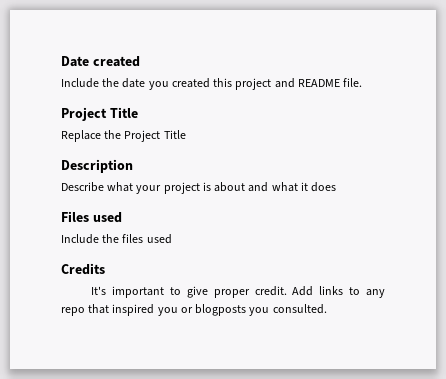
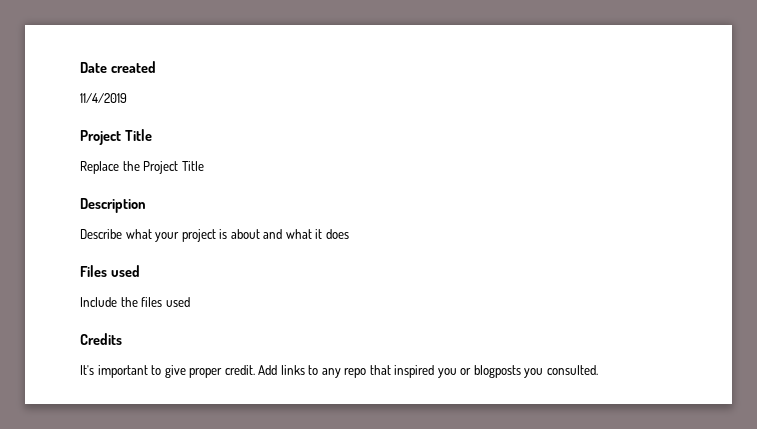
[61,78,363,90] Include the date you created this project and README file. -> [80,93,127,103] 11/4/2019

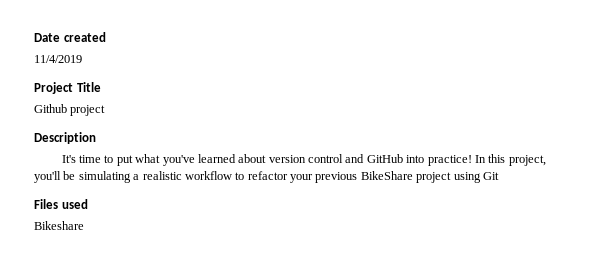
[80,161,204,174] [80,198,146,213] [80,229,349,242] [80,265,140,277] [80,297,190,307] [80,333,122,345] [80,365,598,378] Replace the Project Title // Description // Describe what your project is about and what it does // Files used // Include the files used // Credits // It's important to give proper credit. Add links to any repo that inspired you or blogposts you consulted. -> [34,104,106,116] [34,132,96,144] [61,154,546,166] [34,171,499,183] [34,199,88,209] [34,221,84,230] Github project // Description // It's time to put what you've learned about version control and GitHub into practice! In this project, you'll be simulating a realistic workflow to refactor your previous BikeShare project using Git // Files used // Bikeshare

